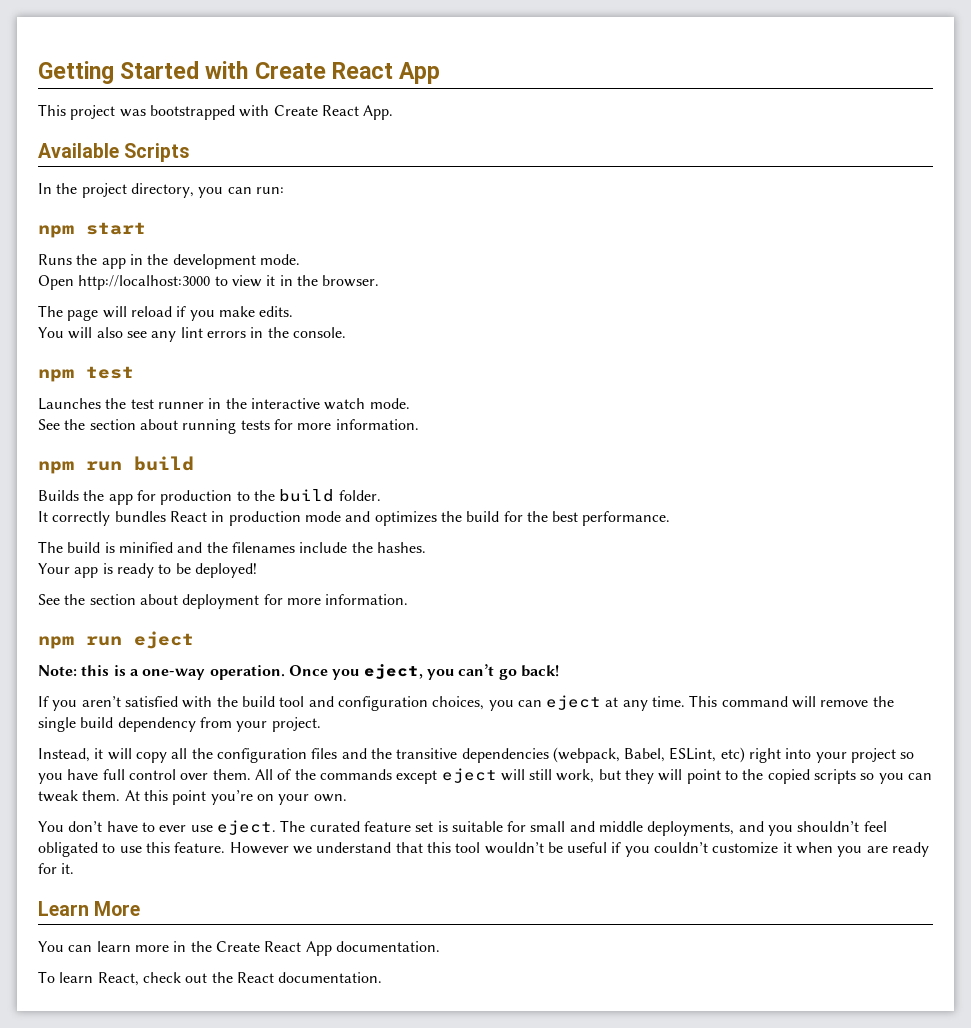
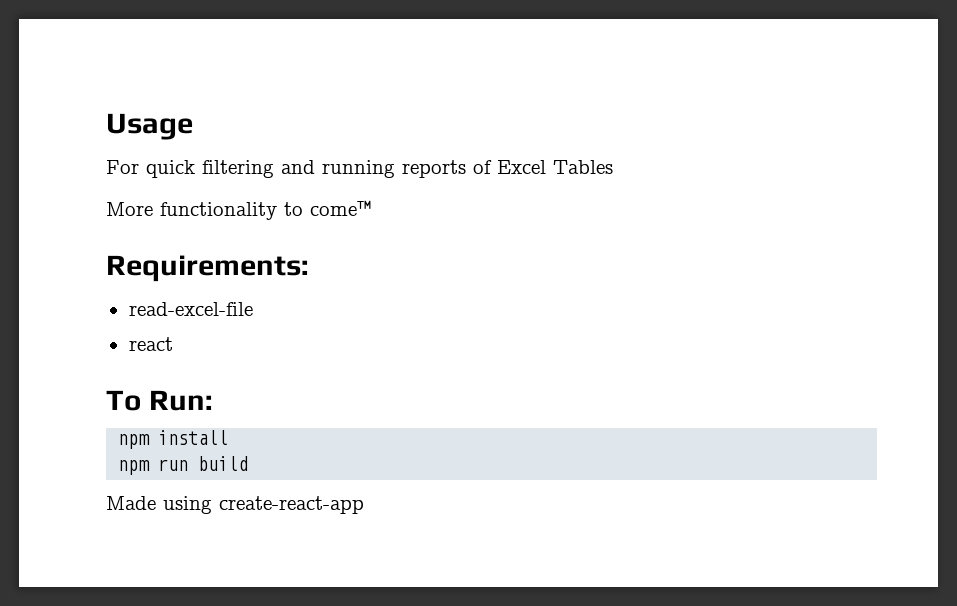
[38,61,441,84] [38,104,394,120] [38,143,190,162] [38,183,284,198] [38,222,146,238] [38,254,300,269] [38,275,380,290] [38,305,294,321] [38,327,346,342] [38,366,134,382] [38,398,410,410] [38,419,419,434] [38,456,194,474] [38,489,381,505] [38,511,671,526] [38,541,426,553] [38,563,257,578] [38,594,409,609] [38,631,194,649] [38,664,559,680] [38,695,894,711] [38,717,321,732] [38,747,915,763] [38,768,933,784] [38,790,347,805] [38,820,887,836] [38,842,930,857] [38,863,75,874] [38,901,141,916] [38,941,440,956] [38,971,383,986] Getting Started with Create React App // This project was bootstrapped with Create React App. // Available Scripts // In the project directory, you can run: // npm start // Runs the app in the development mode. // Open http://localhost:3000 to view it in the browser. // The page will reload if you make edits. // You will also see any lint errors in the console. // npm test // Launches the test runner in the interactive watch mode. // See the section about running tests for more information. // npm run build // Builds the app for production to the build folder. // It correctly bundles React in production mode and optimizes the build for the best performance. // The build is minified and the filenames include the hashes. // Your app is ready to be deployed! // See the section about deployment for more information. // npm run eject // Note: this is a one-way operation. Once you eject, you can’t go back! // If you aren’t satisfied with the build tool and configuration choices, you can eject at any time. This command will remove the single build dependency from your project. // Instead, it will copy all the configuration files and the transitive dependencies (webpack, Babel, ESLint, etc) right into your project so you have full control over them. All of the commands except eject will still work, but they will point to the copied scripts so you can tweak them. At this point you’re on your own. // You don’t have to ever use eject. The curated feature set is suitable for small and middle deployments, and you shouldn’t feel obligated to use this feature. However we understand that this tool wouldn’t be useful if you couldn’t customize it when you are ready for it. // Learn More // You can learn more in the Create React App documentation. // To learn React, check out the React documentation. -> [106,113,193,140] [106,160,613,178] [106,200,371,220] [106,255,309,282] [128,302,253,316] [128,337,173,351] [106,390,213,411] [118,430,229,449] [118,456,249,475] [106,496,364,514] Usage // For quick filtering and running reports of Excel Tables // More functionality to come™ // Requirements: // read-excel-file // react // To Run: // npm install // npm run build // Made using create-react-app

